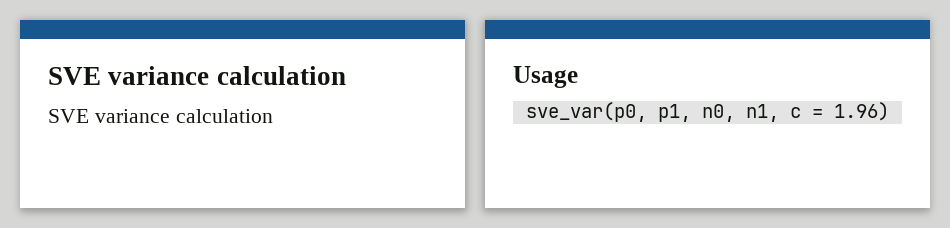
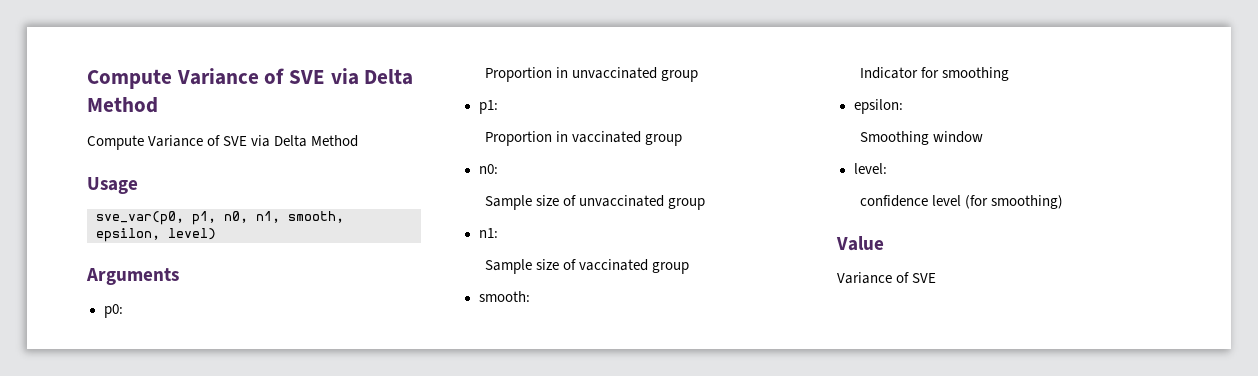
[48,66,346,85] [48,109,273,123] SVE variance calculation // SVE variance calculation -> [87,68,414,89] [87,97,158,113] [87,135,359,150] Compute Variance of SVE via Delta Method // Compute Variance of SVE via Delta Method
[789,102,889,121] c = 1.96) -> [288,211,344,223] [96,228,216,242] [86,268,179,285] [103,304,123,318] [485,67,699,82] [478,100,498,114] [485,131,683,146] [478,164,498,174] [485,195,706,210] [478,228,498,238] [485,259,690,274] [478,291,530,302] [860,67,1010,81] [853,99,903,114] [860,131,984,145] [853,163,887,174] [860,195,1064,209] [836,236,884,251] [837,272,937,284] smooth, epsilon, level) // Arguments // p0: // Proportion in unvaccinated group // p1: // Proportion in vaccinated group // n0: // Sample size of unvaccinated group // n1: // Sample size of vaccinated group // smooth: // Indicator for smoothing // epsilon: // Smoothing window // level: // confidence level (for smoothing) // Value // Variance of SVE

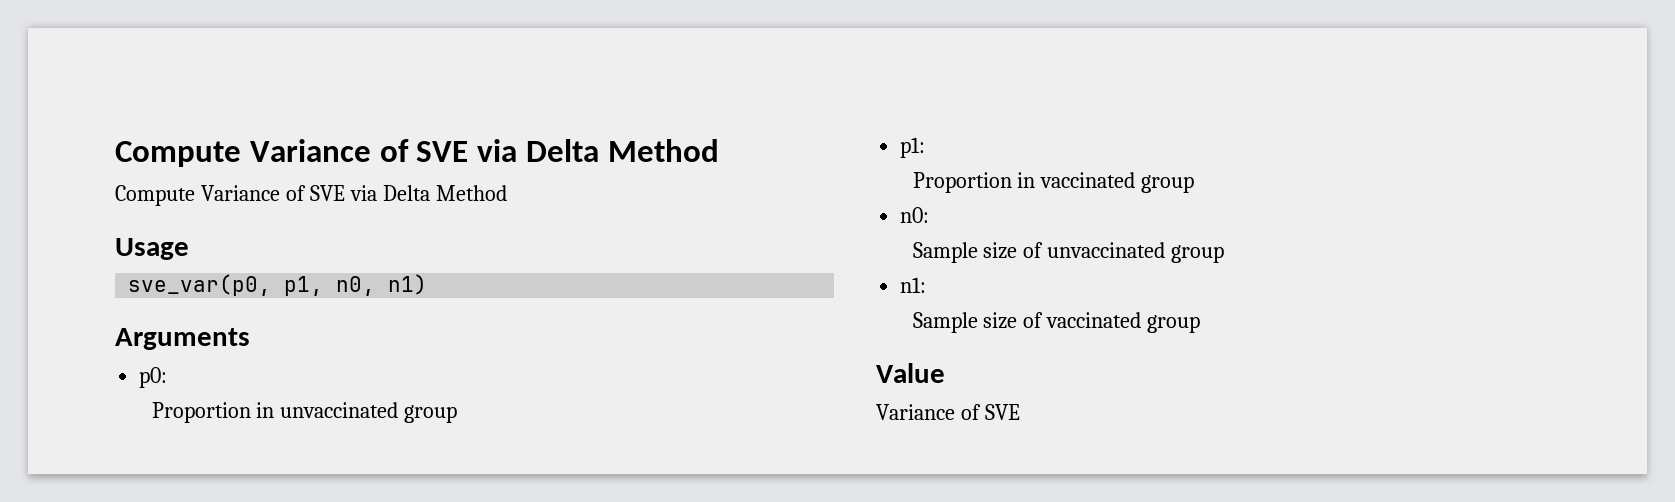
[256,211,344,223] [96,228,216,242] n1, smooth, epsilon, level) -> [388,274,428,295] n1)
[478,291,530,302] [860,67,1010,81] [853,99,903,114] [860,131,984,145] [853,163,887,174] [860,195,1064,209] // smooth: // Indicator for smoothing // epsilon: // Smoothing window // level: // confidence level (for smoothing) -> (1201, 324) none

